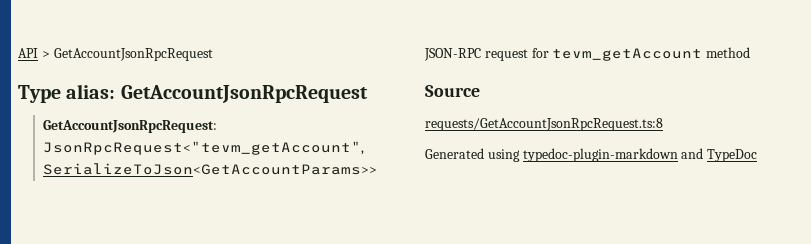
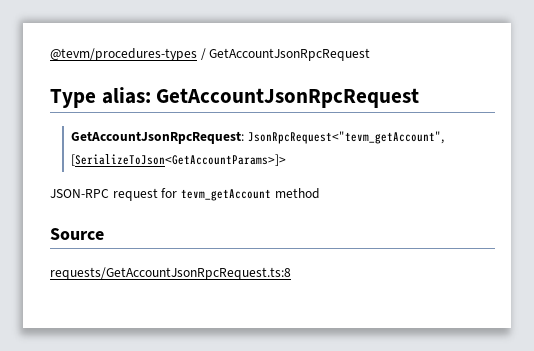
[18,48,50,58] API > -> [50,48,206,61] @tevm/procedures-types /
[42,163,377,175] SerializeToJson<GetAccountParams>> -> [71,154,287,166] [SerializeToJson<GetAccountParams>]>
[425,148,758,162] // Generated using typedoc-plugin-markdown and TypeDoc -> (291, 273) none

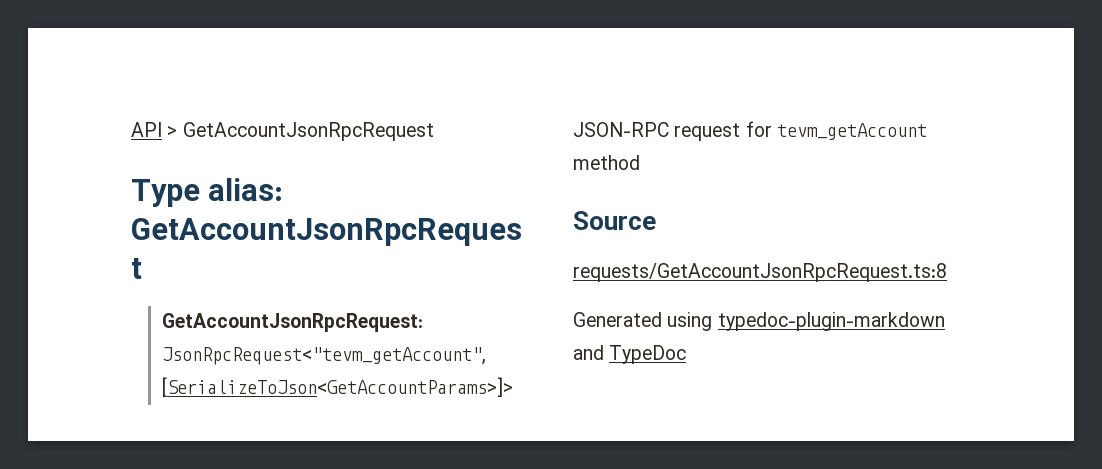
[50,48,206,61] @tevm/procedures-types / -> [131,122,178,137] API >
(291, 273) none -> [573,312,945,331] [573,345,687,364] // Generated using typedoc-plugin-markdown and TypeDoc

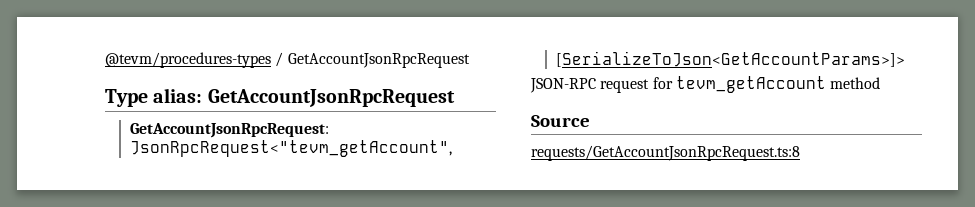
[131,122,178,137] API > -> [105,52,284,68] @tevm/procedures-types /
[573,312,945,331] [573,345,687,364] // Generated using typedoc-plugin-markdown and TypeDoc -> (800, 153) none

